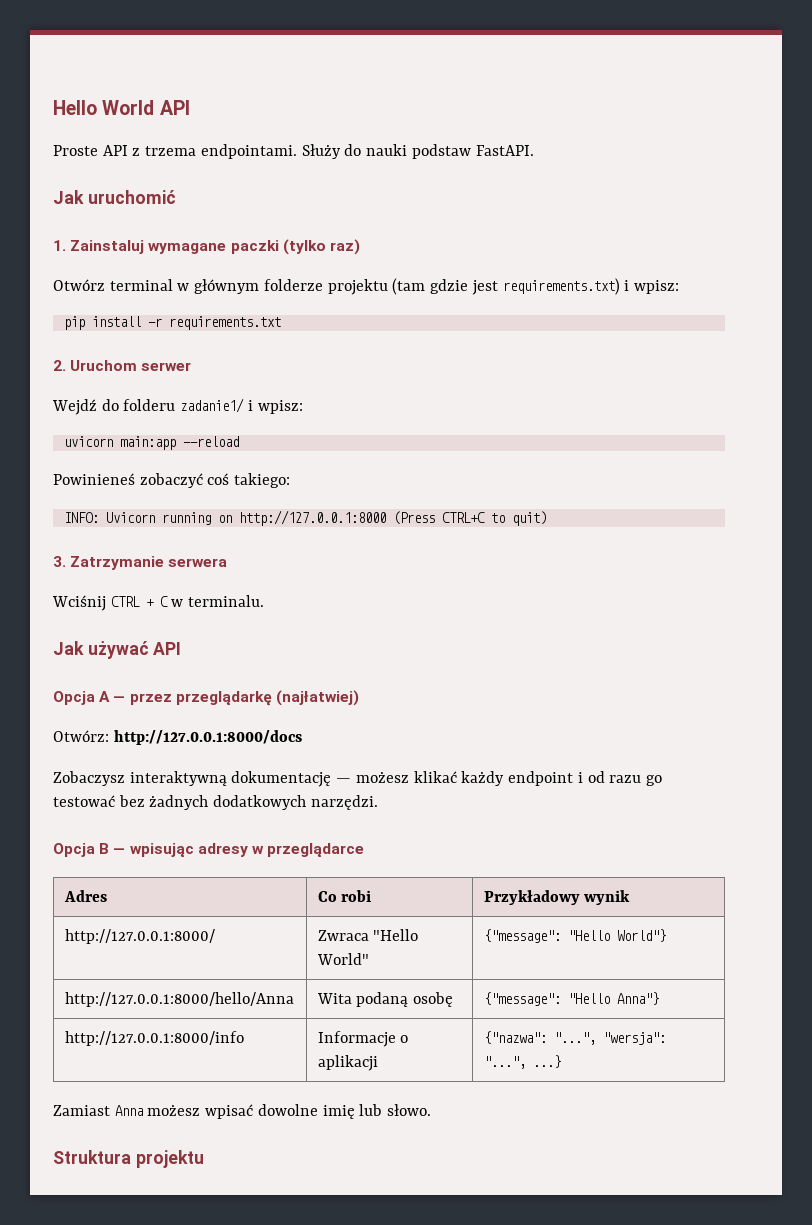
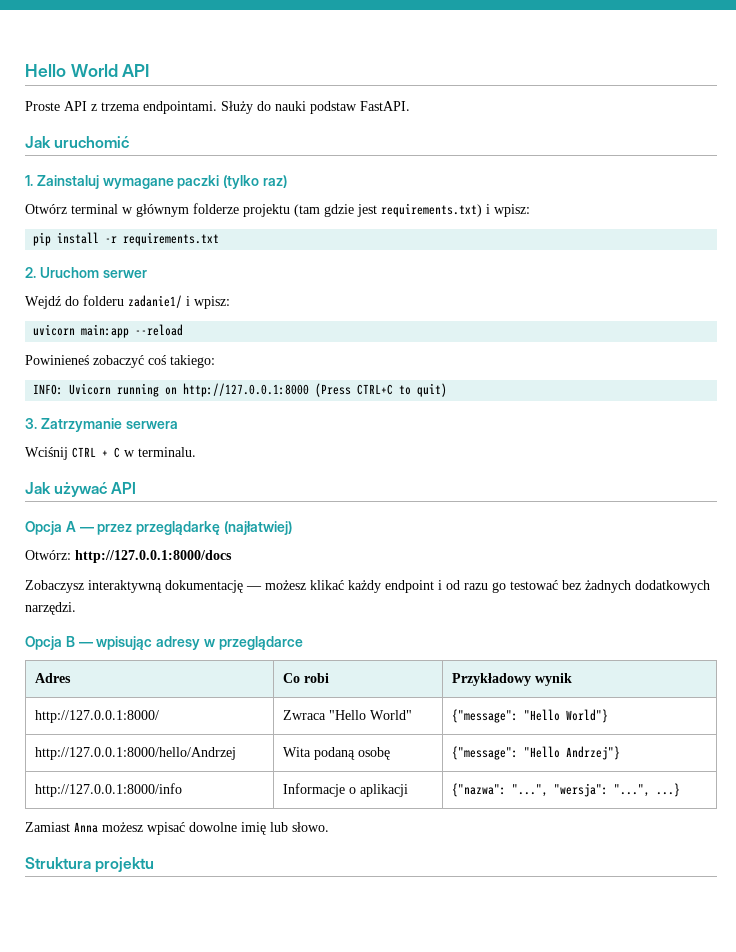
[64,992,294,1007] http://127.0.0.1:8000/hello/Anna -> [34,747,236,760] http://127.0.0.1:8000/hello/Andrzej
[616,992,659,1005] Anna"} -> [565,746,620,760] Andrzej"}

